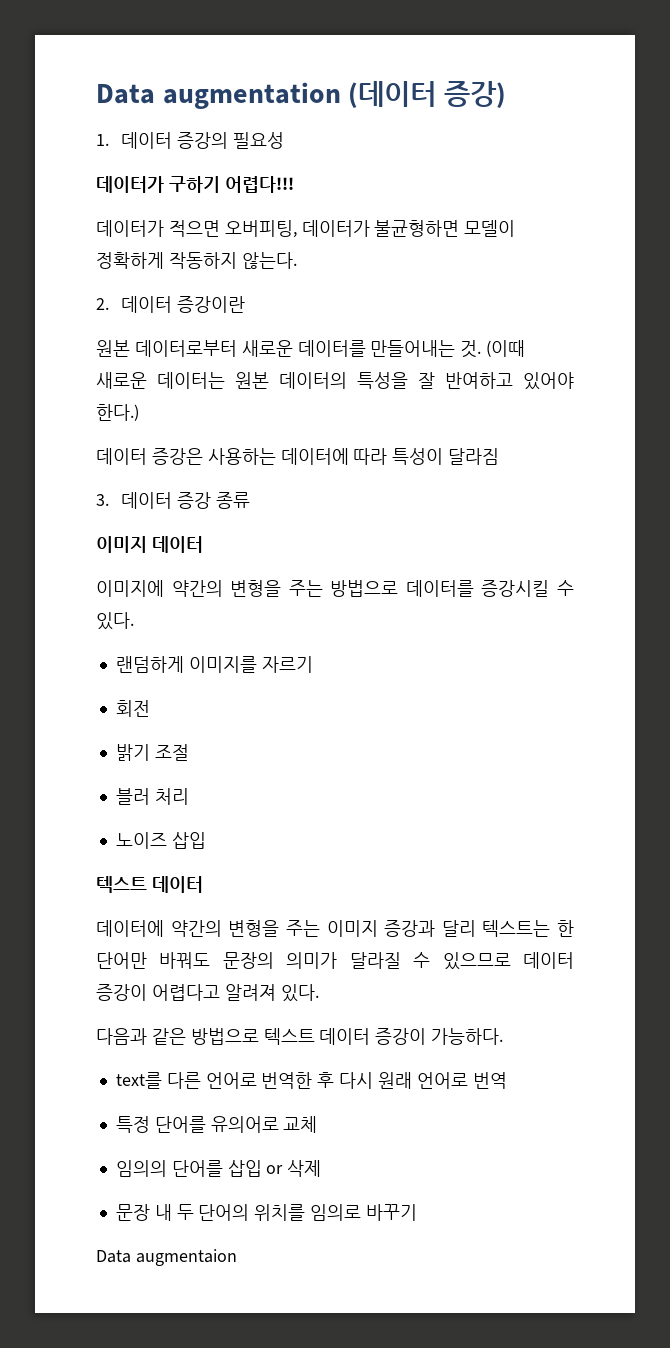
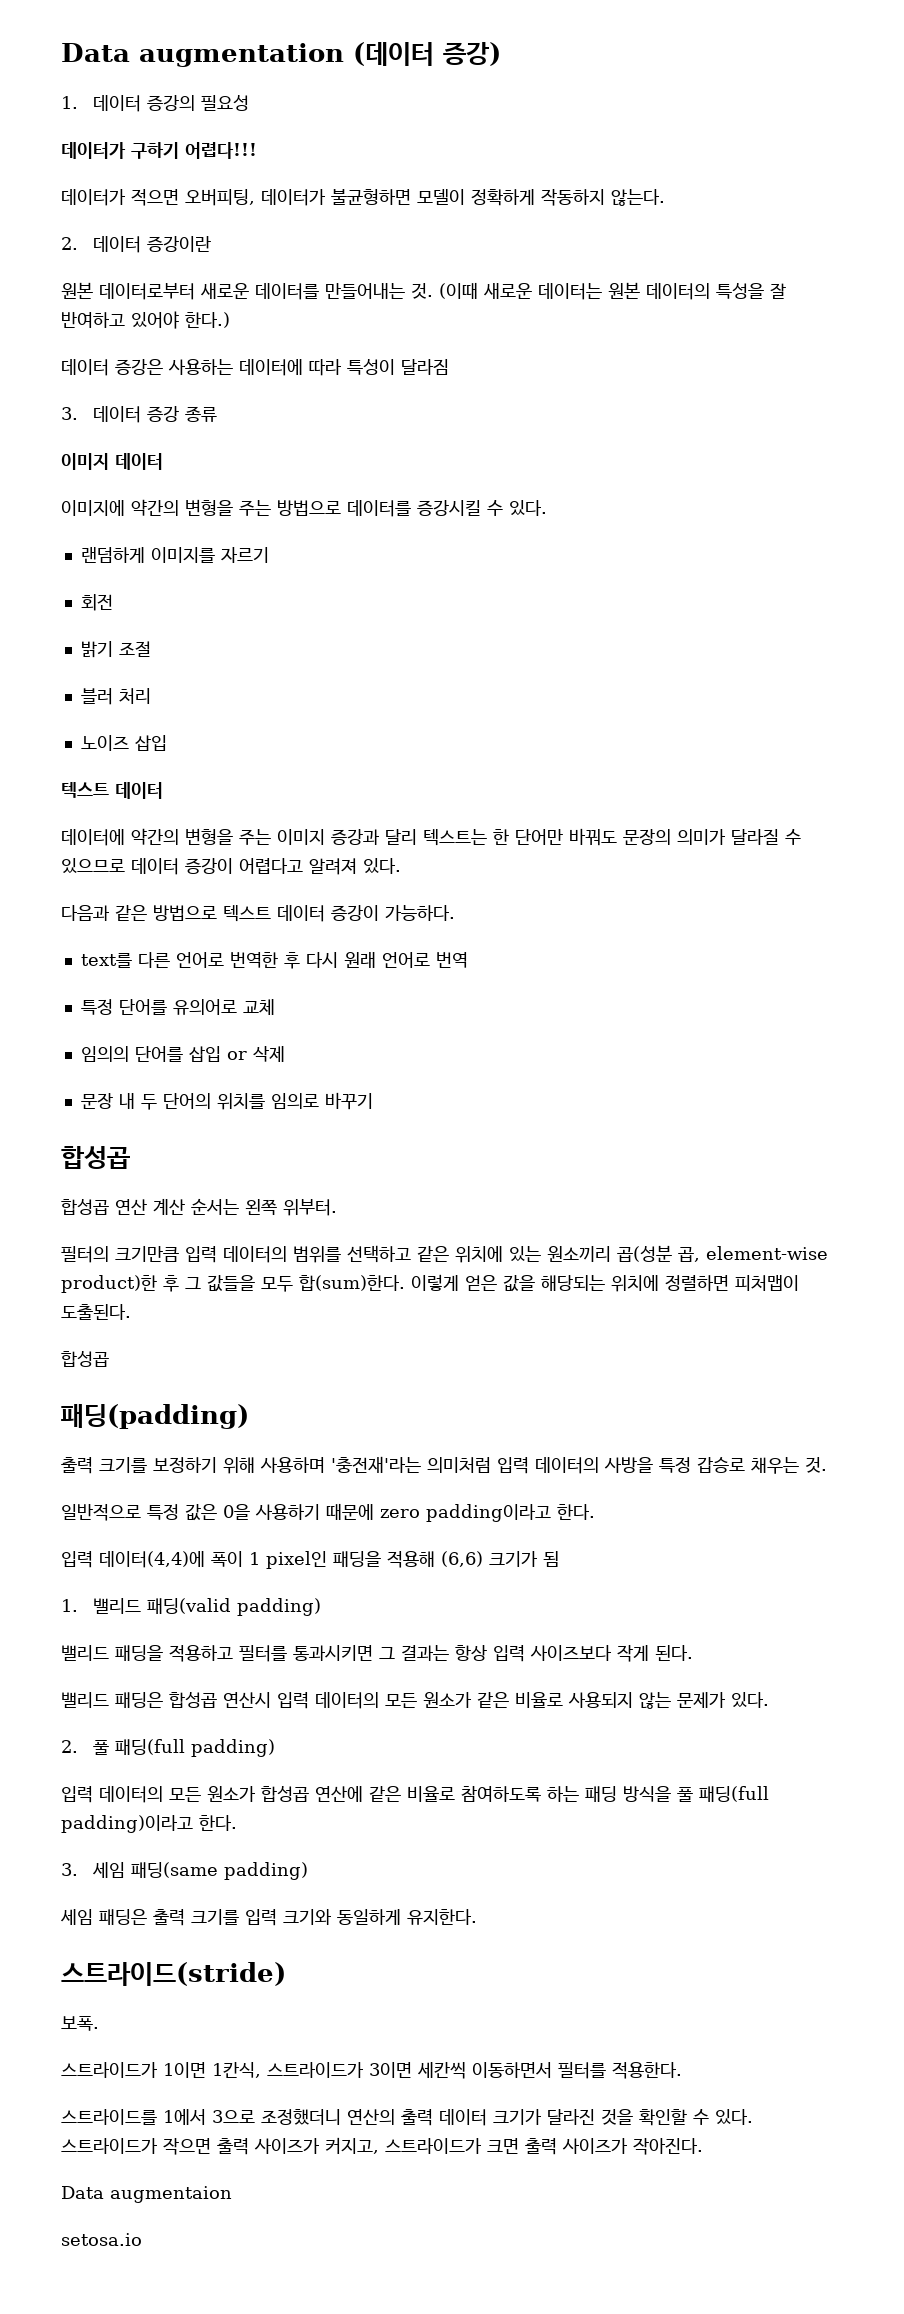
(417, 1212) none -> [61,1146,130,1169] [61,1198,337,1216] [61,1245,828,1263] [61,1274,799,1293] [61,1304,131,1320] [61,1351,109,1367] [61,1404,249,1429] [61,1456,827,1474] [61,1503,595,1522] [61,1551,559,1569] [61,1598,322,1616] [61,1644,693,1662] [61,1692,769,1709] [61,1739,276,1757] [61,1786,769,1803] [61,1815,237,1833] [61,1862,309,1880] [60,1909,477,1926] [61,1962,286,1986] [61,2016,99,2031] [61,2061,682,2079] [61,2109,753,2126] [61,2137,703,2155] // 합성곱 // 합성곱 연산 계산 순서는 왼쪽 위부터. // 필터의 크기만큼 입력 데이터의 범위를 선택하고 같은 위치에 있는 원소끼리 곱(성분 곱, element-wise product)한 후 그 값들을 모두 합(sum)한다. 이렇게 얻은 값을 해당되는 위치에 정렬하면 피처맵이 도출된다. // 합성곱 // 패딩(padding) // 출력 크기를 보정하기 위해 사용하며 '충전재'라는 의미처럼 입력 데이터의 사방을 특정 갑승로 채우는 것. // 일반적으로 특정 값은 0을 사용하기 때문에 zero padding이라고 한다. // 입력 데이터(4,4)에 폭이 1 pixel인 패딩을 적용해 (6,6) 크기가 됨 // 1. 밸리드 패딩(valid padding) // 밸리드 패딩을 적용하고 필터를 통과시키면 그 결과는 항상 입력 사이즈보다 작게 된다. // 밸리드 패딩은 합성곱 연산시 입력 데이터의 모든 원소가 같은 비율로 사용되지 않는 문제가 있다. // 2. 풀 패딩(full padding) // 입력 데이터의 모든 원소가 합성곱 연산에 같은 비율로 참여하도록 하는 패딩 방식을 풀 패딩(full padding)이라고 한다. // 3. 세임 패딩(same padding) // 세임 패딩은 출력 크기를 입력 크기와 동일하게 유지한다. // 스트라이드(stride) // 보폭. // 스트라이드가 1이면 1칸식, 스트라이드가 3이면 세칸씩 이동하면서 필터를 적용한다. // 스트라이드를 1에서 3으로 조정했더니 연산의 출력 데이터 크기가 달라진 것을 확인할 수 있다. 스트라이드가 작으면 출력 사이즈가 커지고, 스트라이드가 크면 출력 사이즈가 작아진다.
(237, 1257) none -> [61,2233,142,2246] // setosa.io

